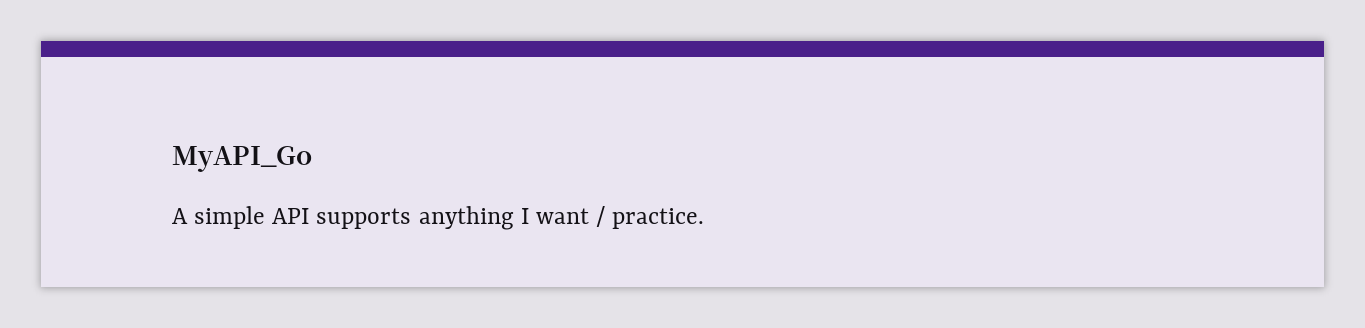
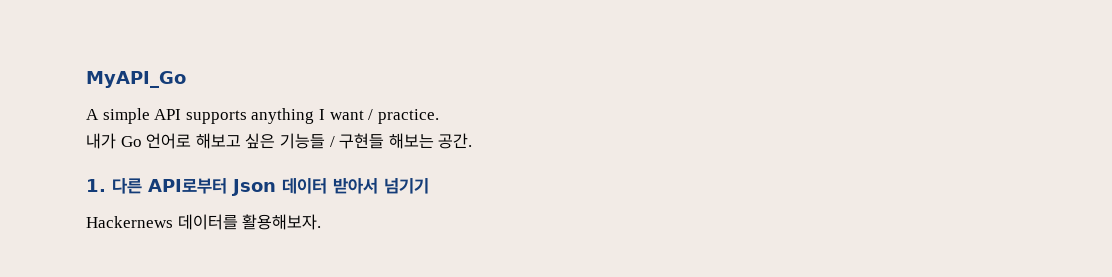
(705, 218) none -> [86,133,473,149] [86,178,429,196] [86,214,322,230] // 내가 Go 언어로 해보고 싶은 기능들 / 구현들 해보는 공간. // 1. 다른 API로부터 Json 데이터 받아서 넘기기 // Hackernews 데이터를 활용해보자.

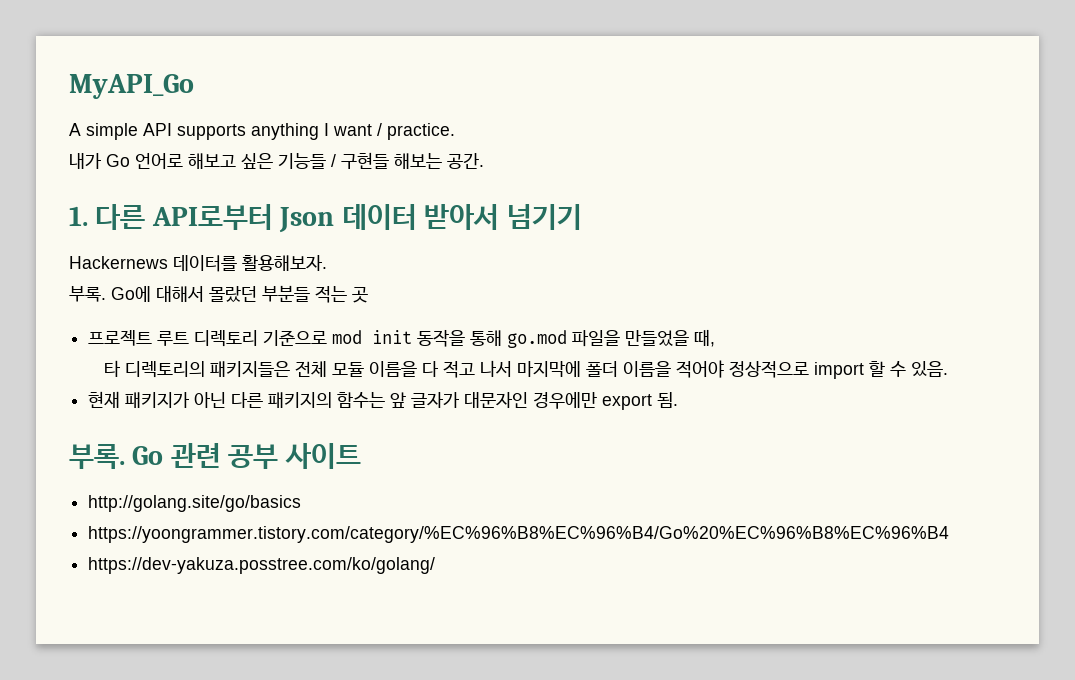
(322, 222) none -> [69,285,368,303] [88,329,716,348] [103,360,948,379] [88,391,679,410] [69,443,361,469] [88,495,302,512] [88,526,950,543] [88,557,436,574] // 부록. Go에 대해서 몰랐던 부분들 적는 곳 // 프로젝트 루트 디렉토리 기준으로 mod init 동작을 통해 go.mod 파일을 만들었을 때, // 타 디렉토리의 패키지들은 전체 모듈 이름을 다 적고 나서 마지막에 폴더 이름을 적어야 정상적으로 import 할 수 있음. // 현재 패키지가 아닌 다른 패키지의 함수는 앞 글자가 대문자인 경우에만 export 됨. // 부록. Go 관련 공부 사이트 // http://golang.site/go/basics // https://yoongrammer.tistory.com/category/%EC%96%B8%EC%96%B4/Go%20%EC%96%B8%EC%96%B4 // https://dev-yakuza.posstree.com/ko/golang/

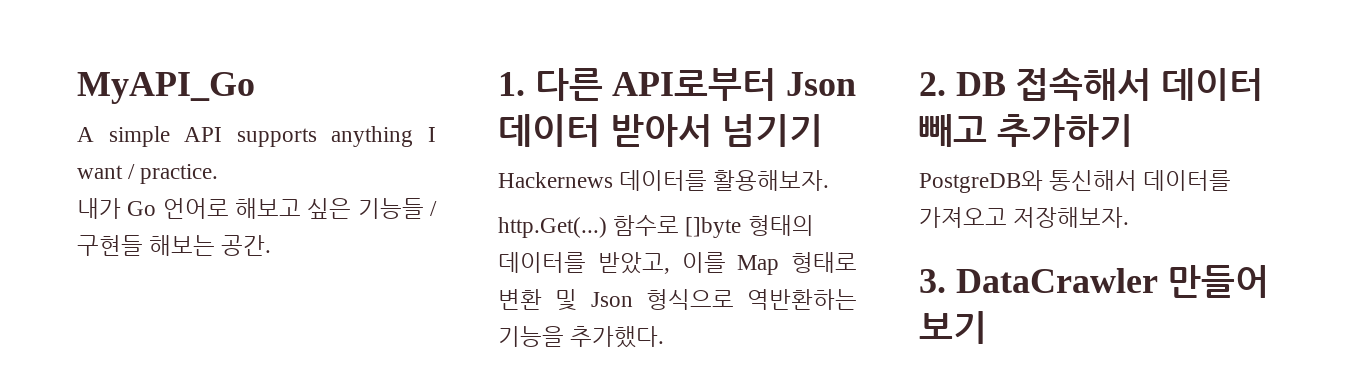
[69,285,368,303] [88,329,716,348] [103,360,948,379] [88,391,679,410] [69,443,361,469] [88,495,302,512] [88,526,950,543] [88,557,436,574] 부록. Go에 대해서 몰랐던 부분들 적는 곳 // 프로젝트 루트 디렉토리 기준으로 mod init 동작을 통해 go.mod 파일을 만들었을 때, // 타 디렉토리의 패키지들은 전체 모듈 이름을 다 적고 나서 마지막에 폴더 이름을 적어야 정상적으로 import 할 수 있음. // 현재 패키지가 아닌 다른 패키지의 함수는 앞 글자가 대문자인 경우에만 export 됨. // 부록. Go 관련 공부 사이트 // http://golang.site/go/basics // https://yoongrammer.tistory.com/category/%EC%96%B8%EC%96%B4/Go%20%EC%96%B8%EC%96%B4 // https://dev-yakuza.posstree.com/ko/golang/ -> [498,215,814,238] [498,252,857,275] [498,289,857,311] [498,326,665,348] [919,68,1264,101] [919,114,1133,147] [919,170,1232,193] [919,207,1130,228] [919,265,1270,298] [919,311,987,344] http.Get(...) 함수로 []byte 형태의 데이터를 받았고, 이를 Map 형태로 변환 및 Json 형식으로 역반환하는 기능을 추가했다. // 2. DB 접속해서 데이터 빼고 추가하기 // PostgreDB와 통신해서 데이터를 가져오고 저장해보자. // 3. DataCrawler 만들어 보기

